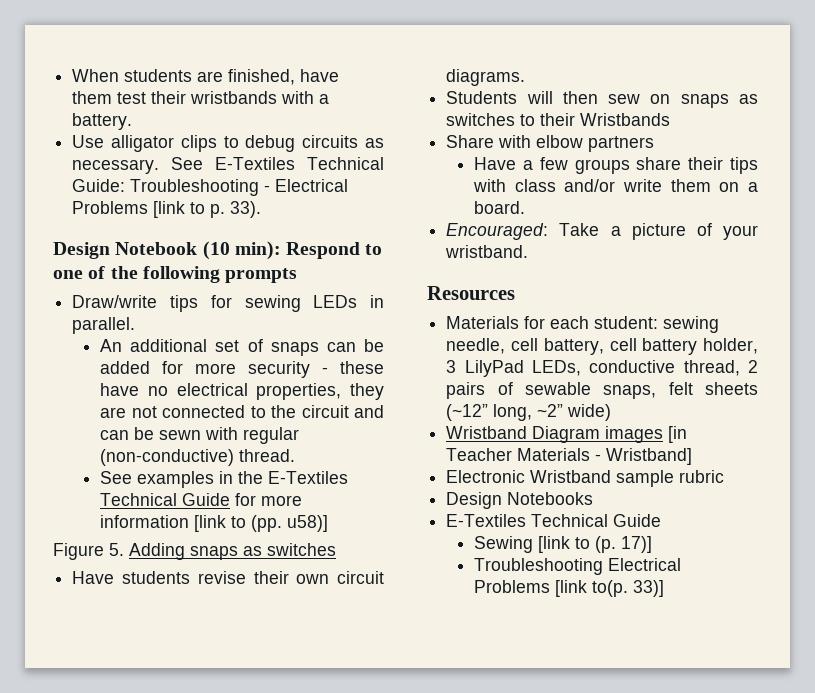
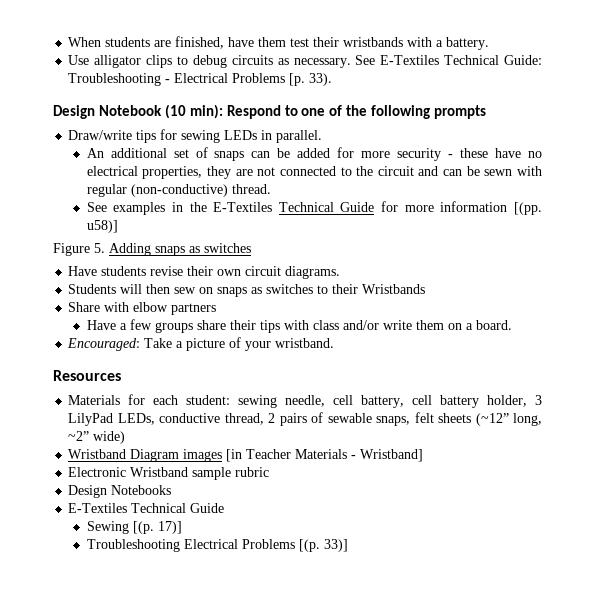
[153,201,226,218] [link to p. -> [289,73,306,86] [p.
[194,515,283,532] [link to (pp. -> [514,202,542,215] [(pp.
[538,536,617,553] [link to (p. -> [132,521,154,534] [(p.
[555,580,629,597] [link to(p. -> [298,539,320,552] [(p.

